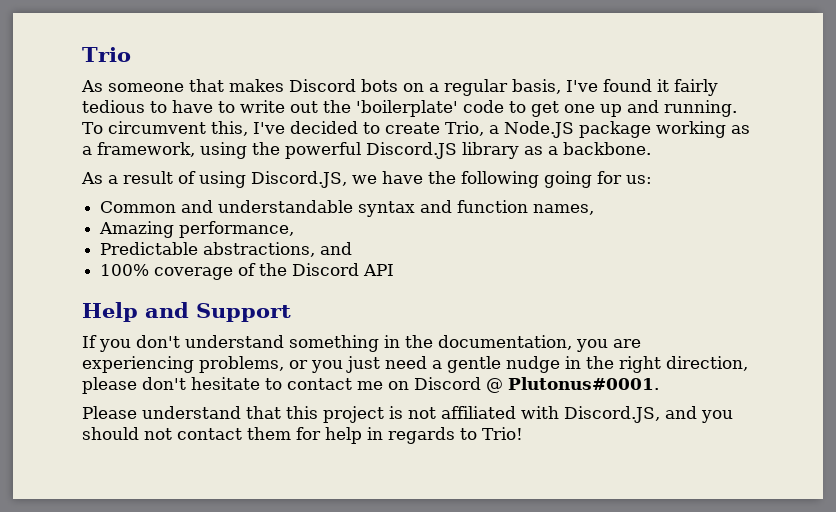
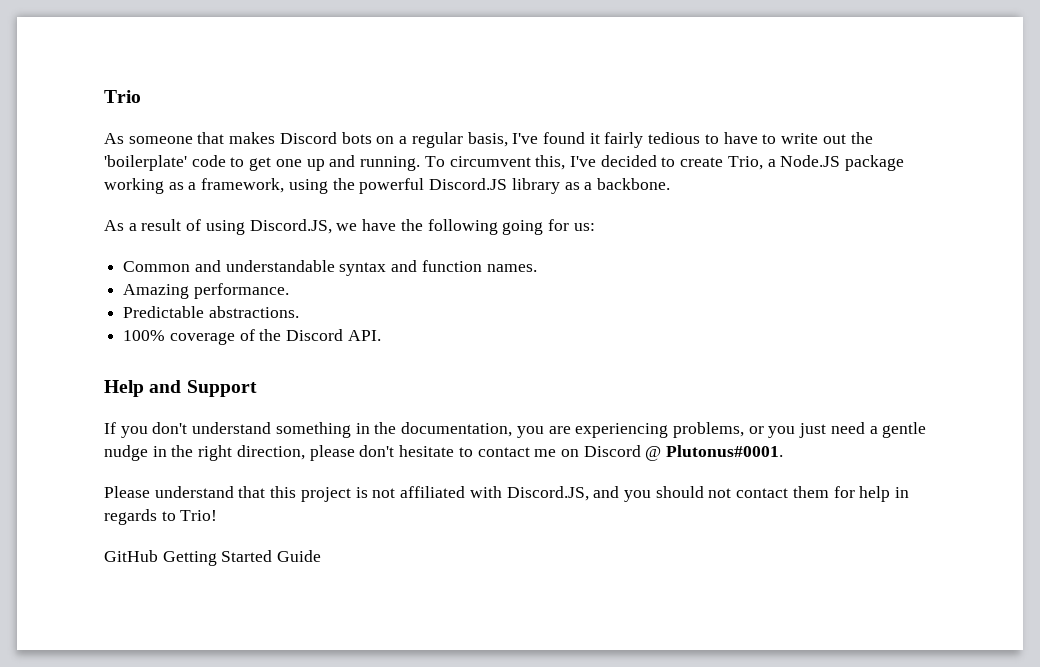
[533,204,595,215] names, -> [486,264,537,272] names.
[179,221,295,238] performance, -> [193,283,289,299] performance.
[203,242,353,257] abstractions, and -> [208,306,299,318] abstractions.
[363,264,395,276] API -> [347,330,381,341] API.
(523, 433) none -> [104,550,322,566] // GitHub Getting Started Guide

